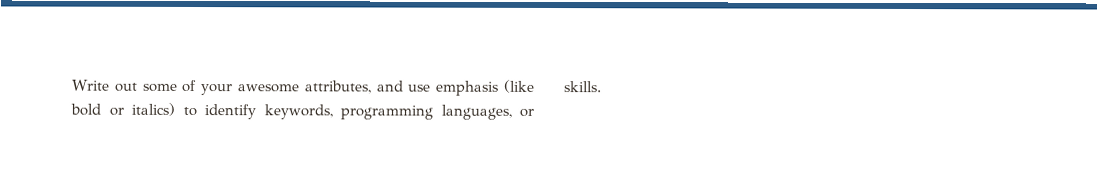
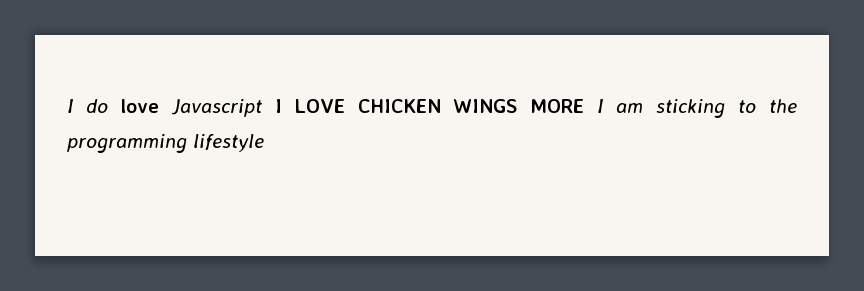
[72,79,535,96] [70,102,534,120] [564,81,602,93] Write out some of your awesome attributes, and use emphasis (like bold or italics) to identify keywords, programming languages, or skills. -> [67,99,797,118] [67,134,264,153] I do love Javascript I LOVE CHICKEN WINGS MORE I am sticking to the programming lifestyle

